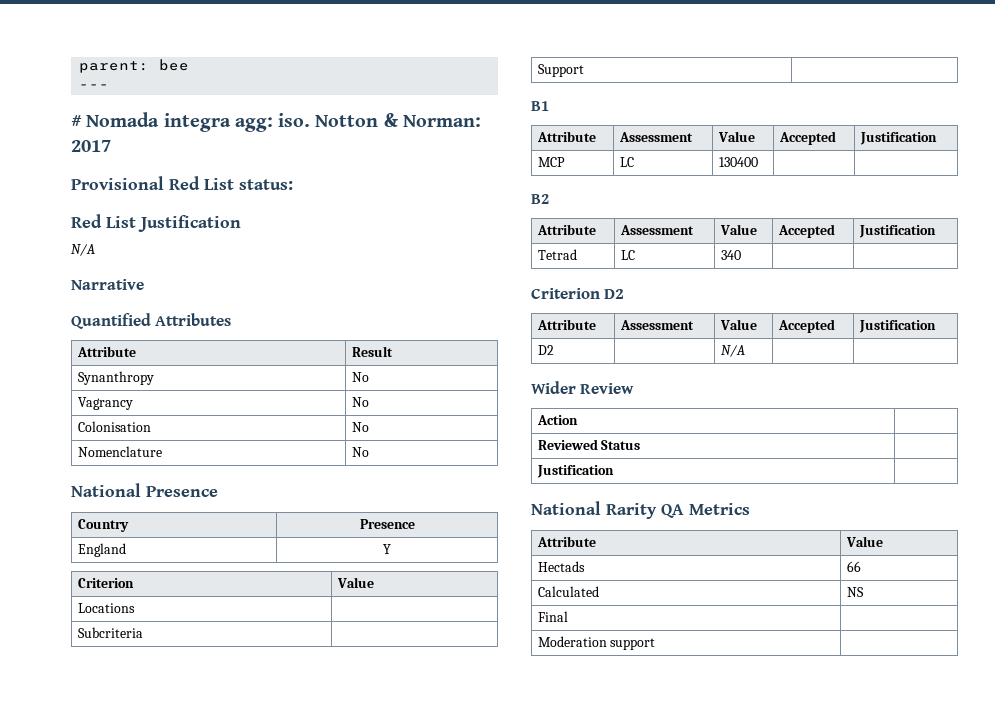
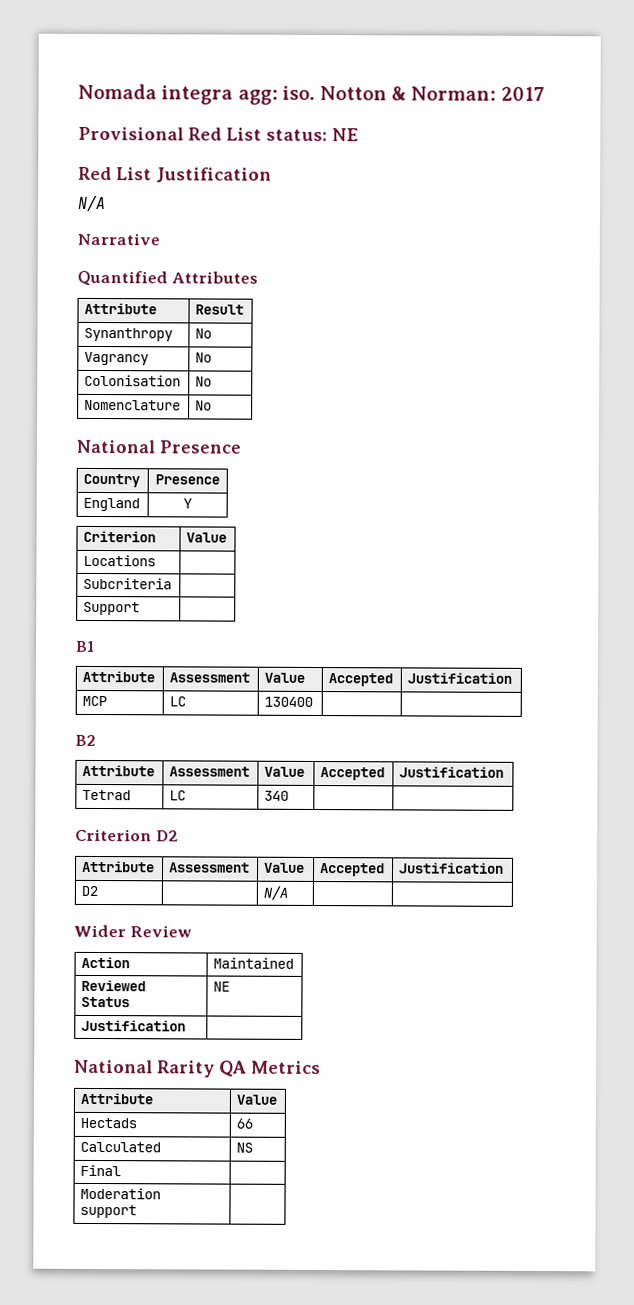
[79,59,190,73] [79,84,110,89] [71,115,82,127] parent: bee // --- // # -> (78, 91) none
(293, 184) none -> [332,128,359,142] NE
(578, 420) none -> [213,957,295,969] Maintained
(641, 445) none -> [213,981,231,992] NE

